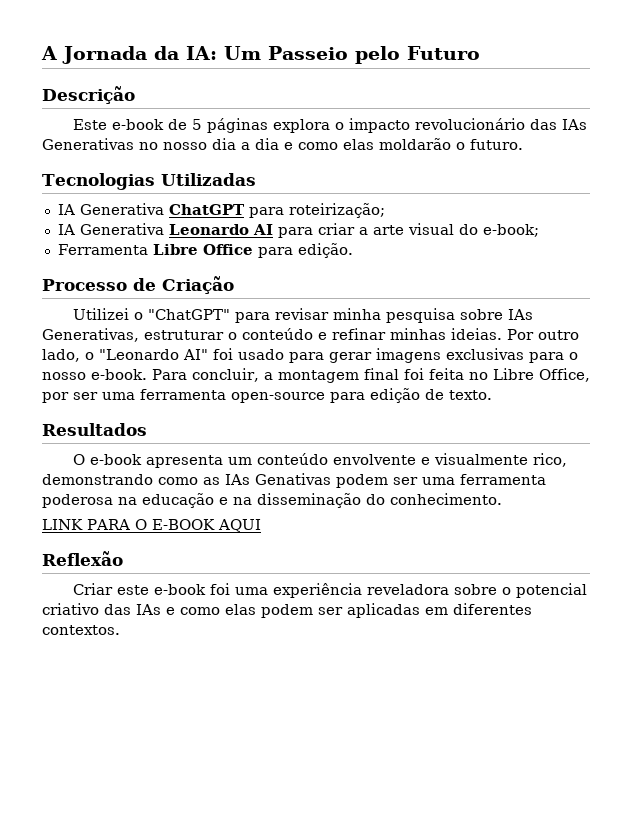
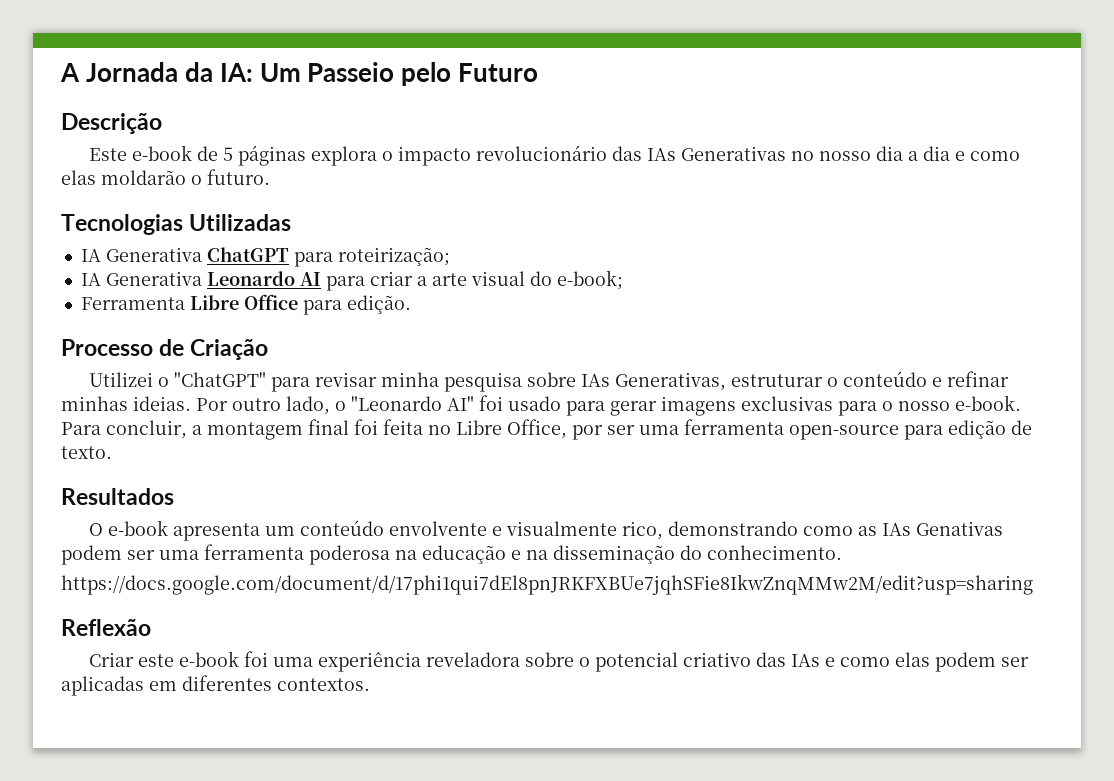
[42,519,261,532] LINK PARA O E-BOOK AQUI -> [61,574,1033,595] https://docs.google.com/document/d/17phi1qui7dEl8pnJRKFXBUe7jqhSFie8IkwZnqMMw2M/edit?usp=sharing

